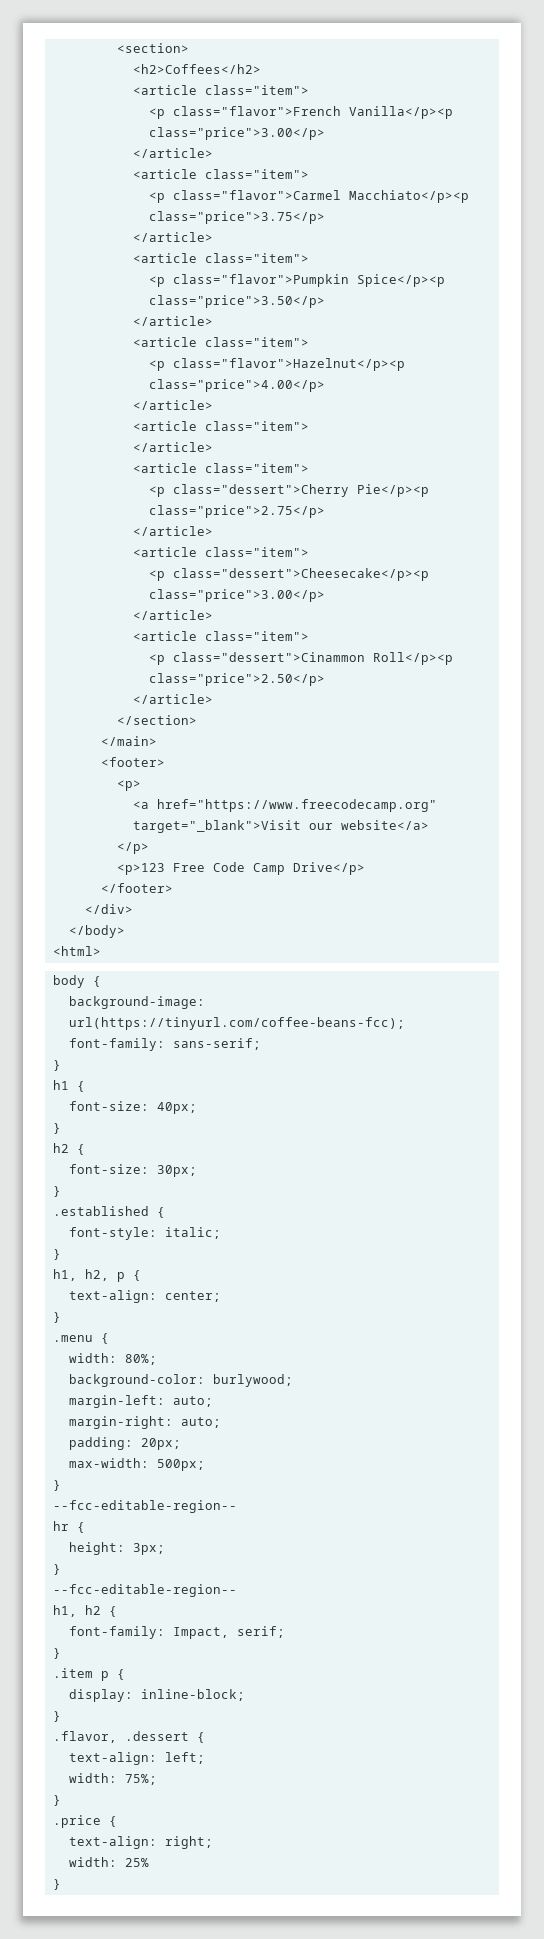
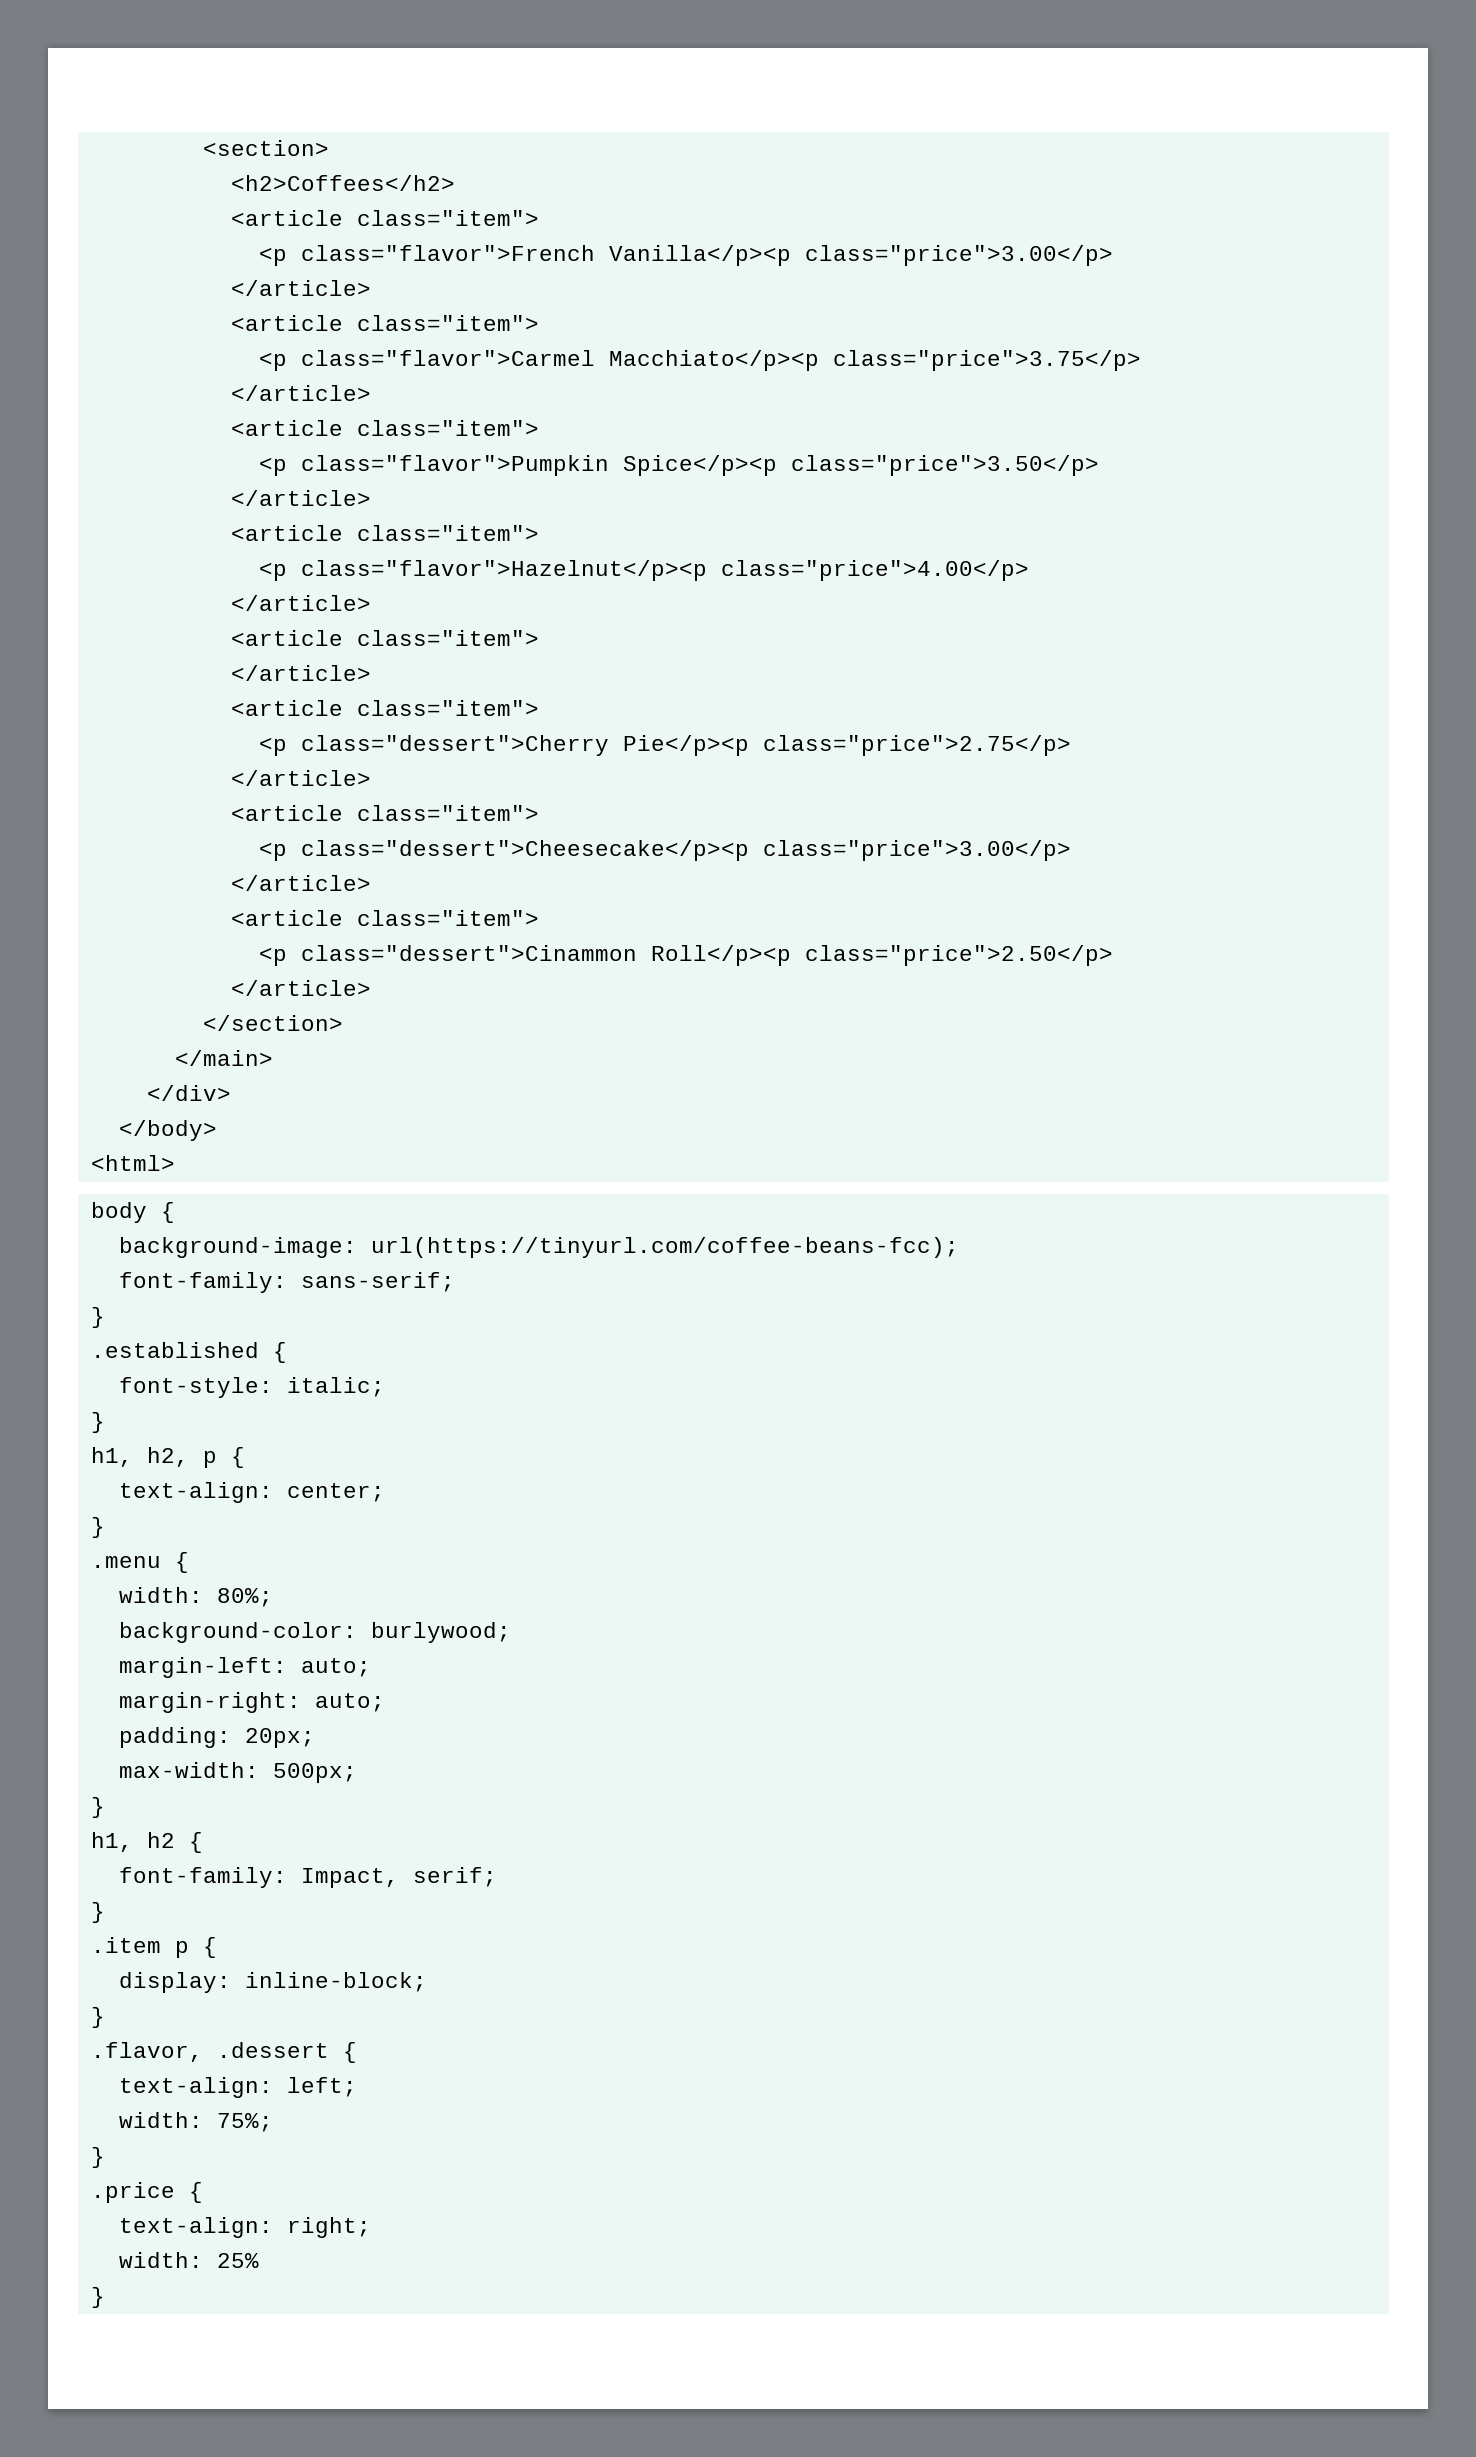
[100,757,165,767] [116,780,141,791] [132,799,437,812] [132,820,429,833] [116,842,149,854] [116,862,365,875] [100,883,173,893] // <footer> // <p> // <a href="https://www.freecodecamp.org" target="_blank">Visit our website</a> // </p> // <p>123 Free Code Camp Drive</p> // </footer> -> (274, 1058) none
[52,1080,85,1092] [68,1101,197,1114] [52,1123,61,1134] [52,1143,85,1155] [68,1164,197,1177] [52,1186,61,1197] // h1 { // font-size: 40px; // } // h2 { // font-size: 30px; // } -> (106, 1317) none
[52,1500,237,1513] [52,1521,85,1533] [68,1542,165,1555] [52,1564,61,1575] [52,1584,237,1597] // --fcc-editable-region-- // hr { // height: 3px; // } // --fcc-editable-region-- -> (106, 1807) none

